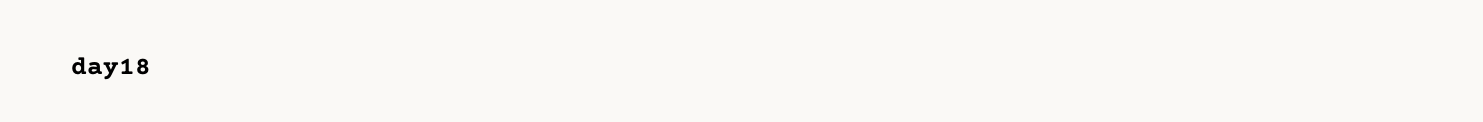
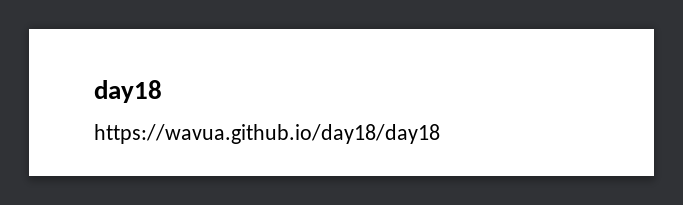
(151, 68) none -> [94,124,440,144] // https://wavua.github.io/day18/day18

